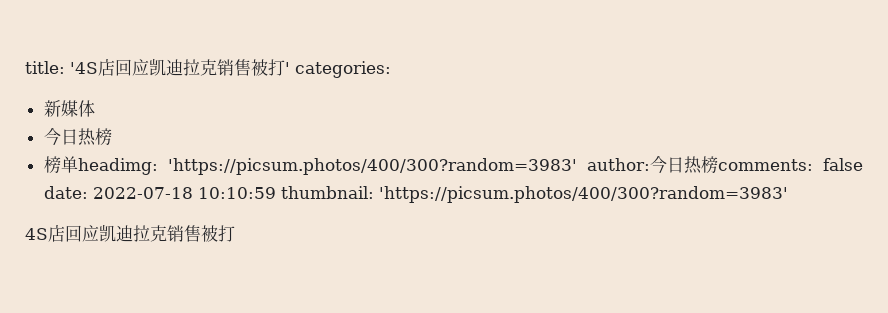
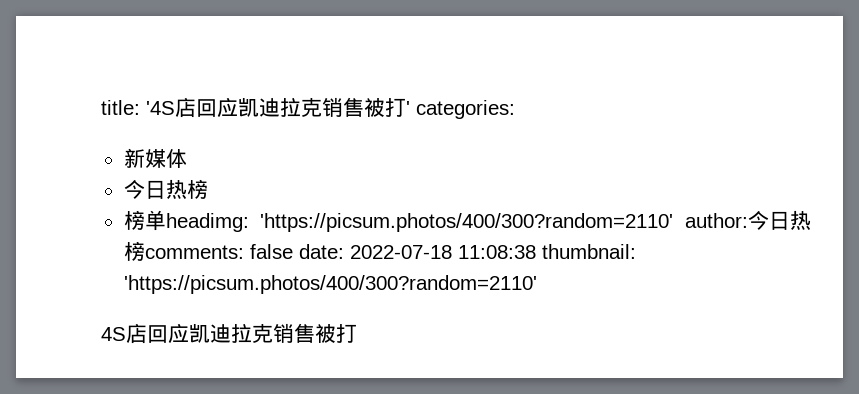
[167,158,577,175] 'https://picsum.photos/400/300?random=3983' -> [260,213,674,232] 'https://picsum.photos/400/300?random=2110'
[197,186,788,203] 10:10:59 thumbnail: 'https://picsum.photos/400/300?random=3983' -> [457,244,636,259] [123,275,537,294] 11:08:38 thumbnail: 'https://picsum.photos/400/300?random=2110'

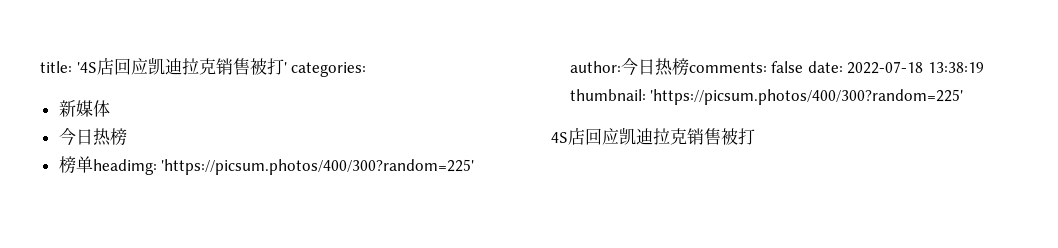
[260,213,674,232] 'https://picsum.photos/400/300?random=2110' -> [161,159,475,175] 'https://picsum.photos/400/300?random=225'
[457,244,636,259] [123,275,537,294] 11:08:38 thumbnail: 'https://picsum.photos/400/300?random=2110' -> [928,62,985,73] [569,89,964,105] 13:38:19 thumbnail: 'https://picsum.photos/400/300?random=225'

